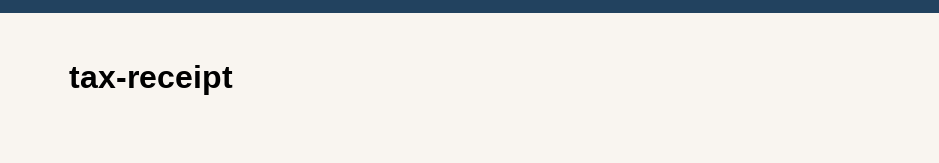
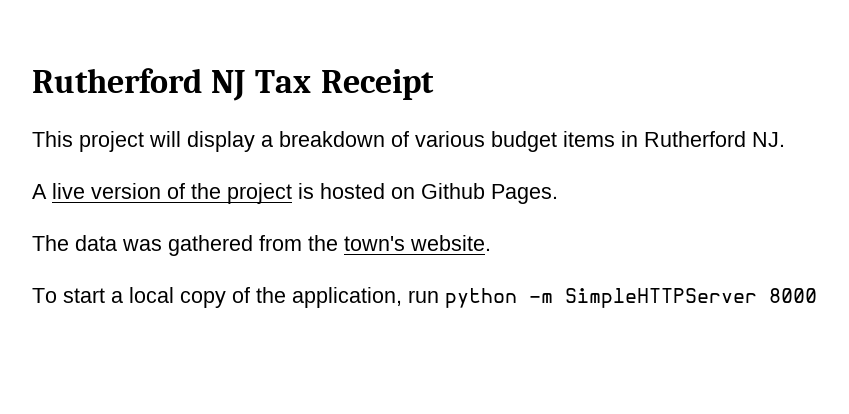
[69,65,233,95] tax-receipt -> [32,68,434,101] [32,131,785,152] [32,183,558,204] [32,235,491,256] [32,287,817,308] Rutherford NJ Tax Receipt // This project will display a breakdown of various budget items in Rutherford NJ. // A live version of the project is hosted on Github Pages. // The data was gathered from the town's website. // To start a local copy of the application, run python -m SimpleHTTPServer 8000

